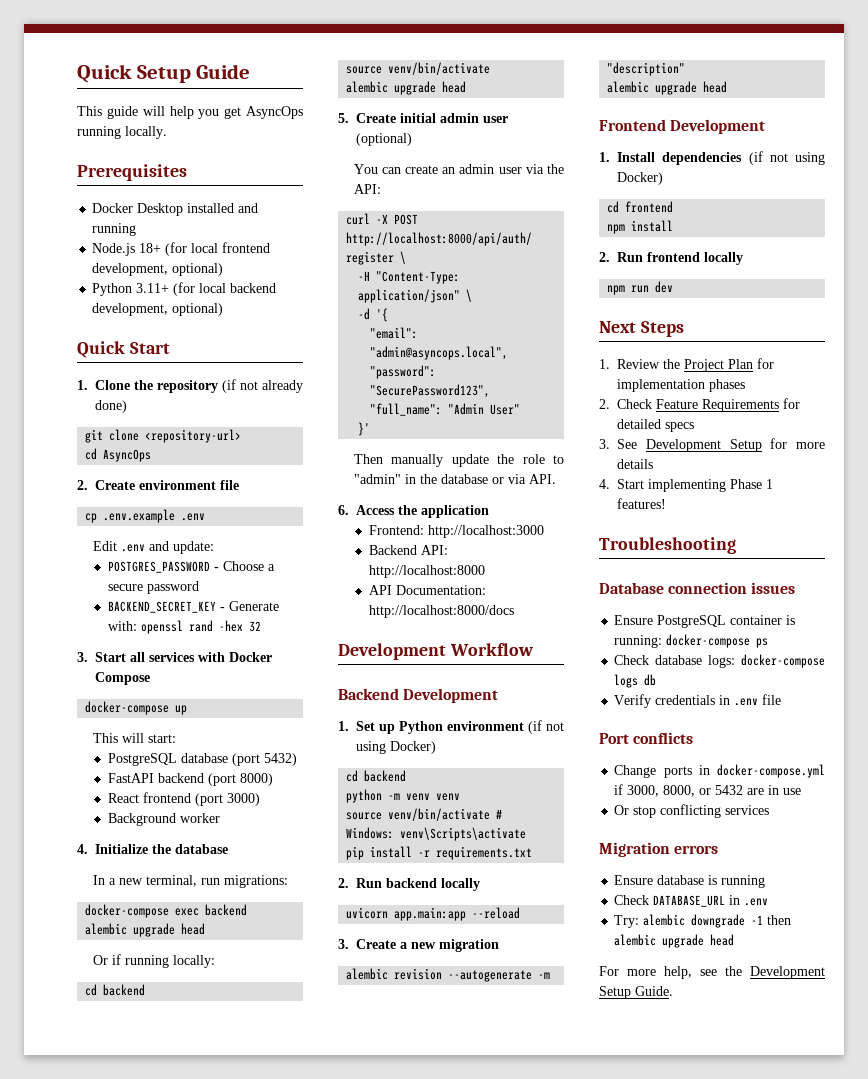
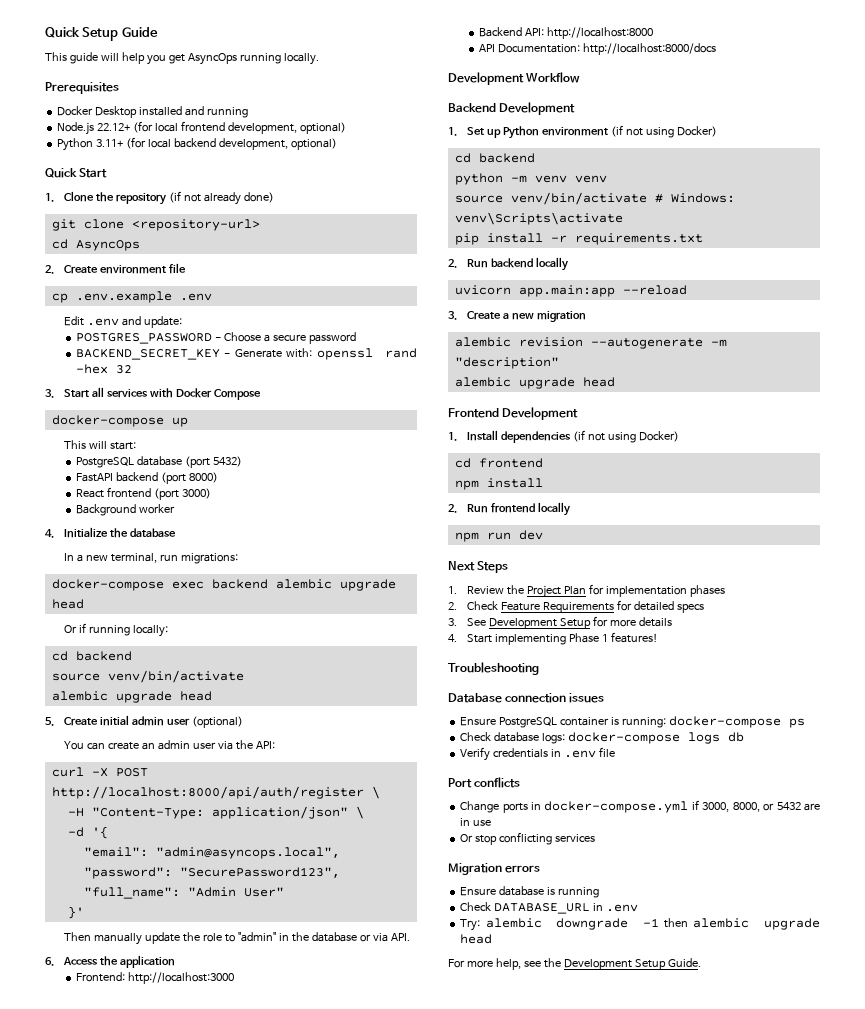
[139,243,162,253] 18+ -> [97,123,131,131] 22.12+

